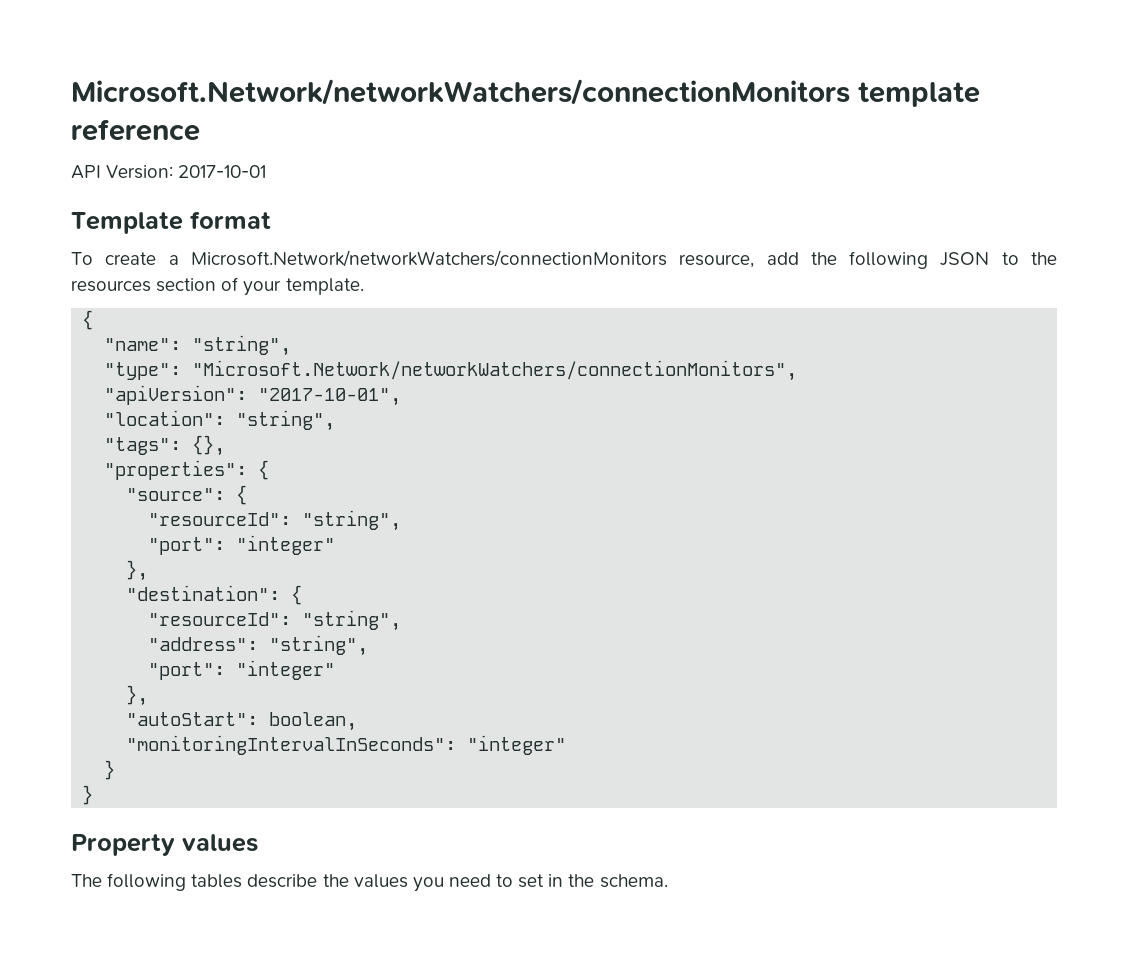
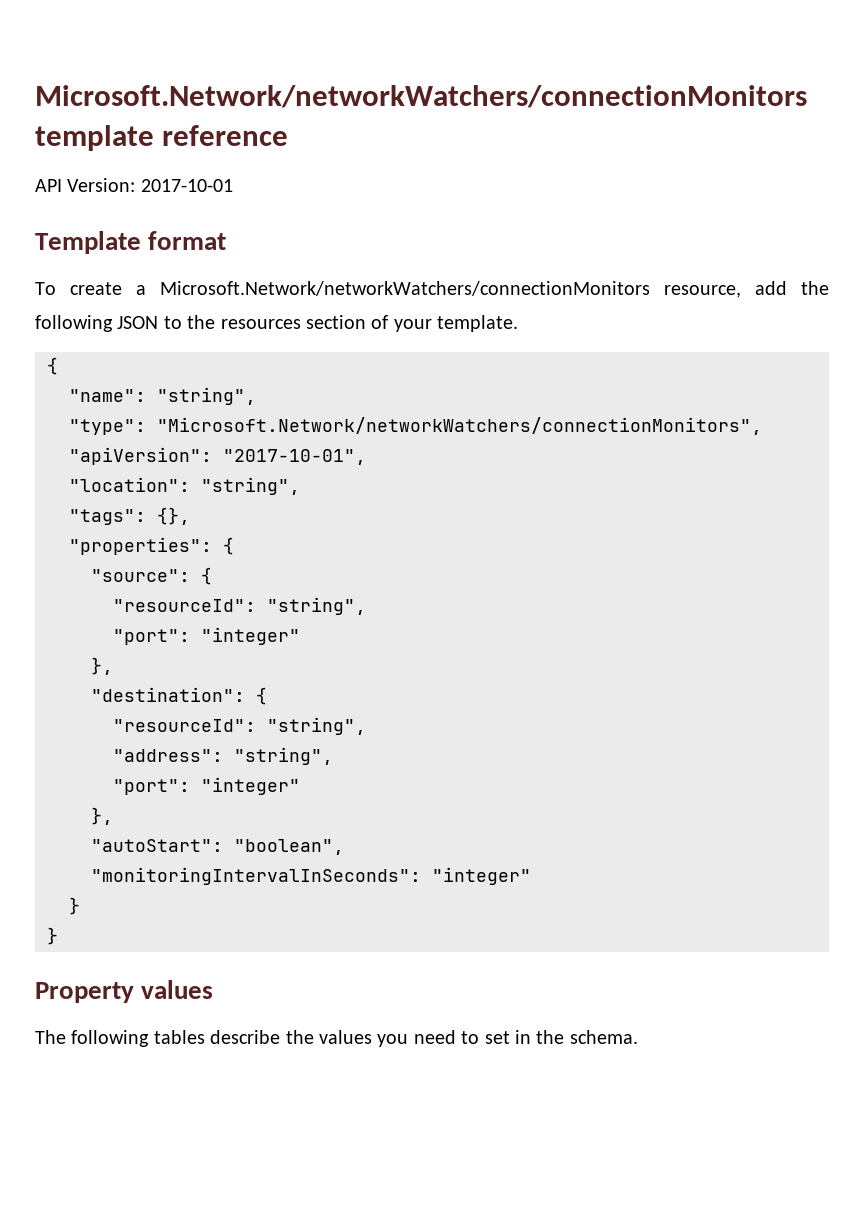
[269,712,358,731] boolean, -> [234,839,344,855] "boolean",

